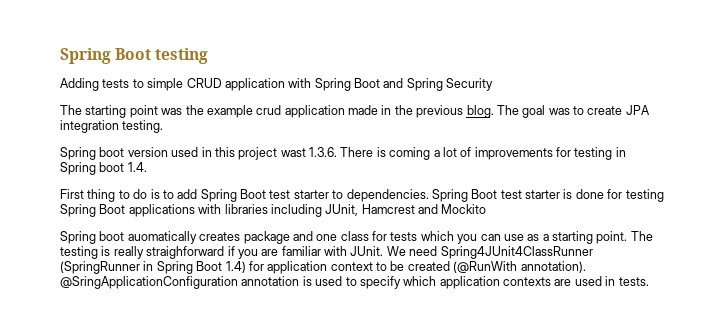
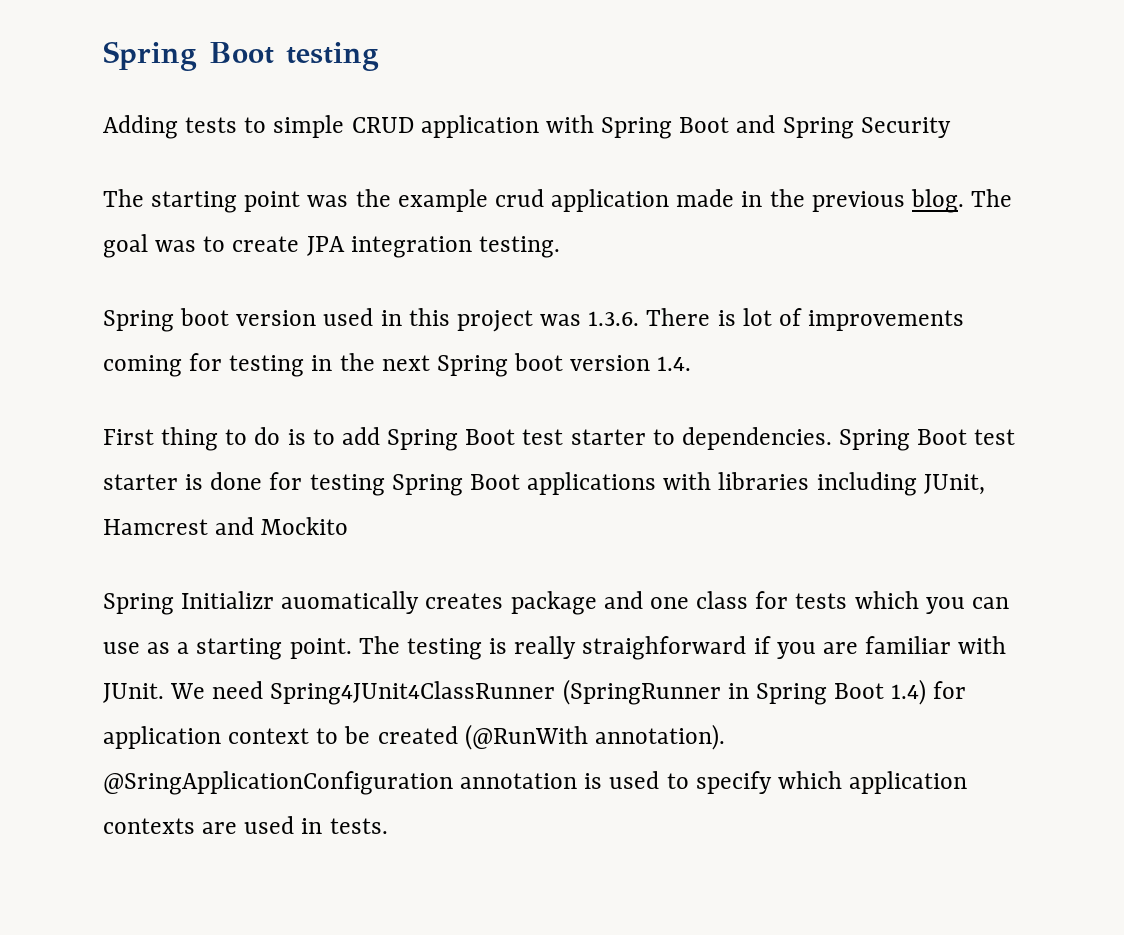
[280,148,306,157] wast -> [540,314,582,326] was
[389,147,440,160] coming a -> (736, 318) none
(553, 153) none -> [103,355,182,377] coming
[60,162,125,175] Spring boot -> [339,353,651,377] the next Spring boot version
[99,231,125,241] boot -> [181,591,275,609] Initializr

